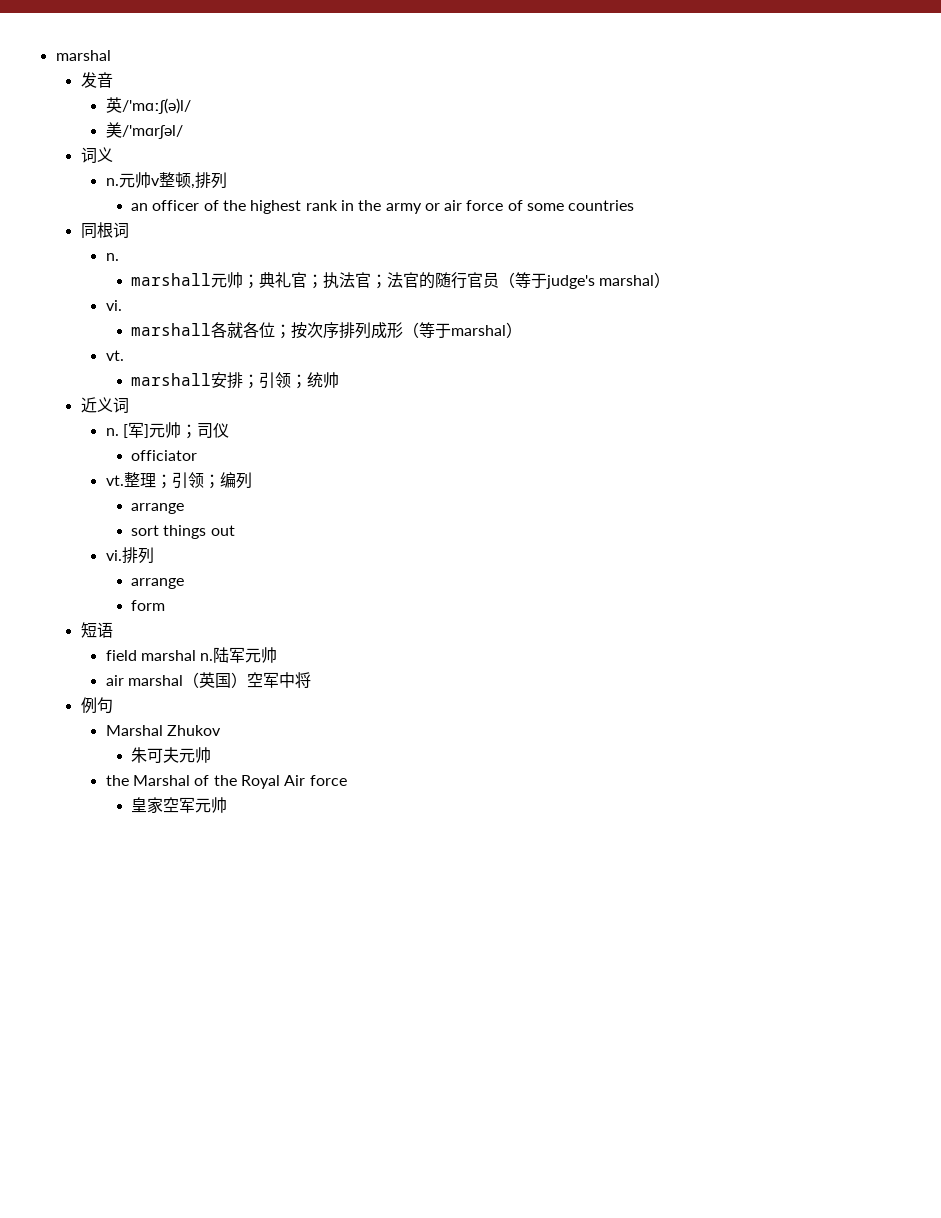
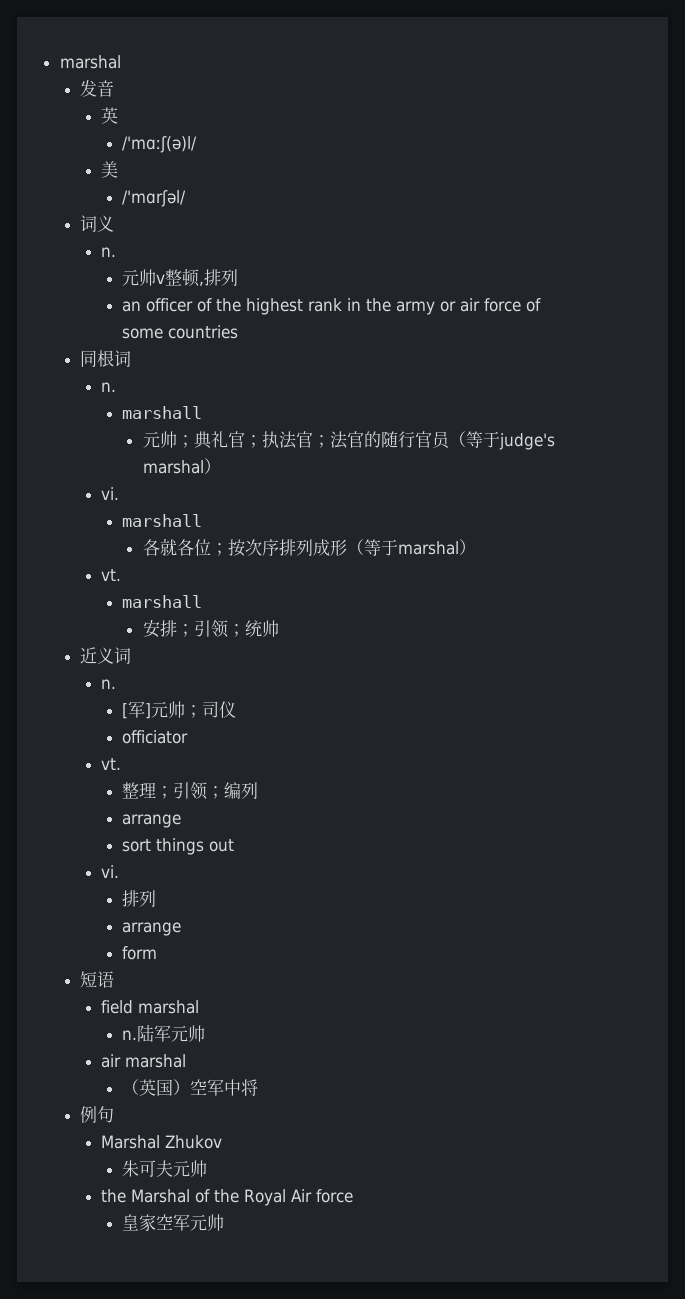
(122, 105) none -> (119, 115) //
(122, 130) none -> (119, 169) //
(119, 182) none -> (117, 252) //
(211, 279) none -> (202, 412) //
(211, 329) none -> (202, 520) //
(211, 379) none -> (202, 601) //
(119, 432) none -> (117, 684) //
(124, 480) none -> (122, 764) //
(122, 555) none -> (120, 871) //
(197, 655) none -> (200, 1007) //
(184, 680) none -> (187, 1061) //

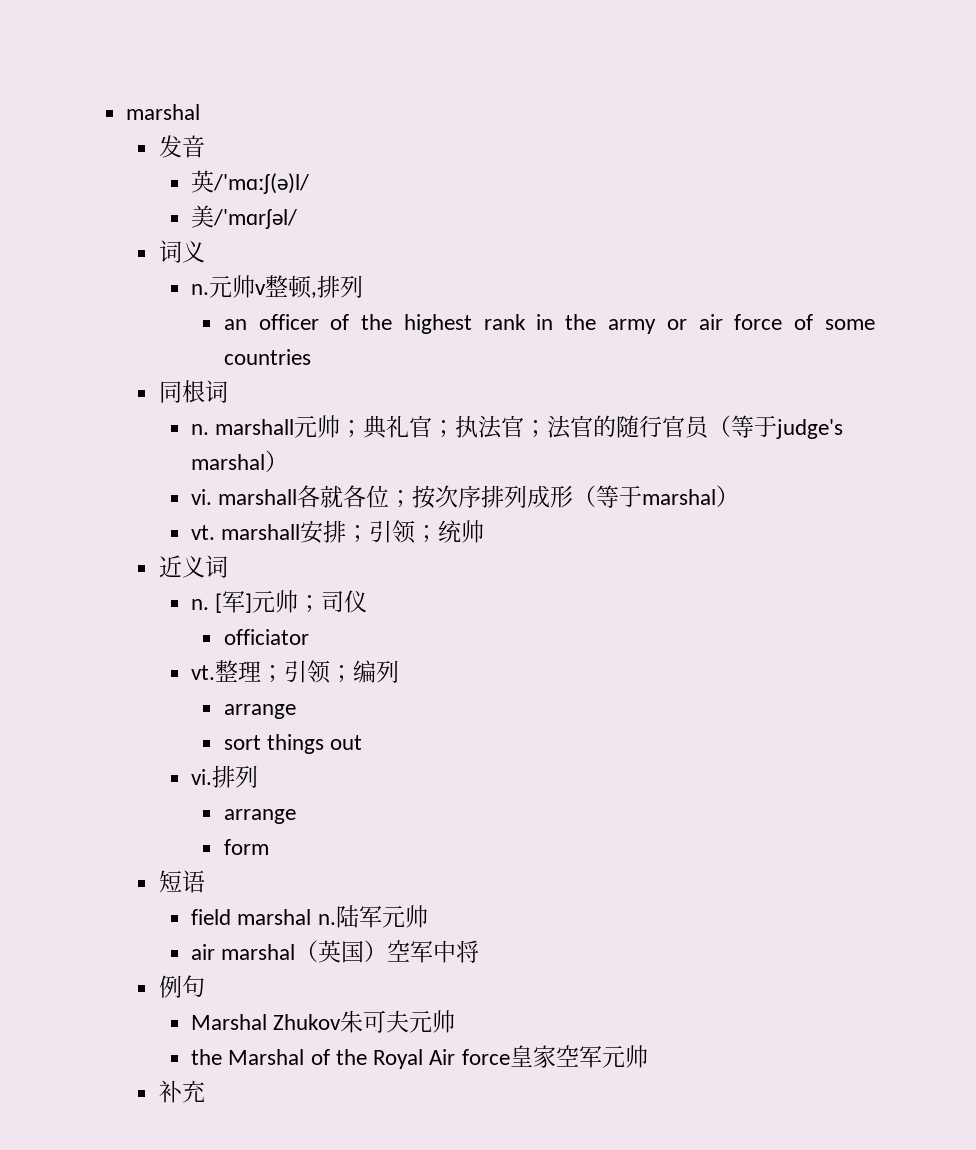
(119, 115) // -> (215, 181) none
(119, 169) // -> (215, 216) none
(117, 252) // -> (210, 289) none
[121,406,202,419] // marshall // -> [215,419,295,435] marshall
[121,514,202,527] // marshall // -> [218,489,298,505] marshall
[121,595,202,608] // marshall // -> [221,524,301,540] marshall
(117, 684) // -> (210, 604) none
(122, 764) // -> (216, 672) none
(120, 871) // -> (213, 777) none
(200, 1007) // -> (312, 917) none
(187, 1061) // -> (296, 952) none
(223, 1142) // -> (342, 1022) none
(354, 1196) // -> (510, 1057) none
(224, 1222) none -> [158,1080,205,1103] // 补充

